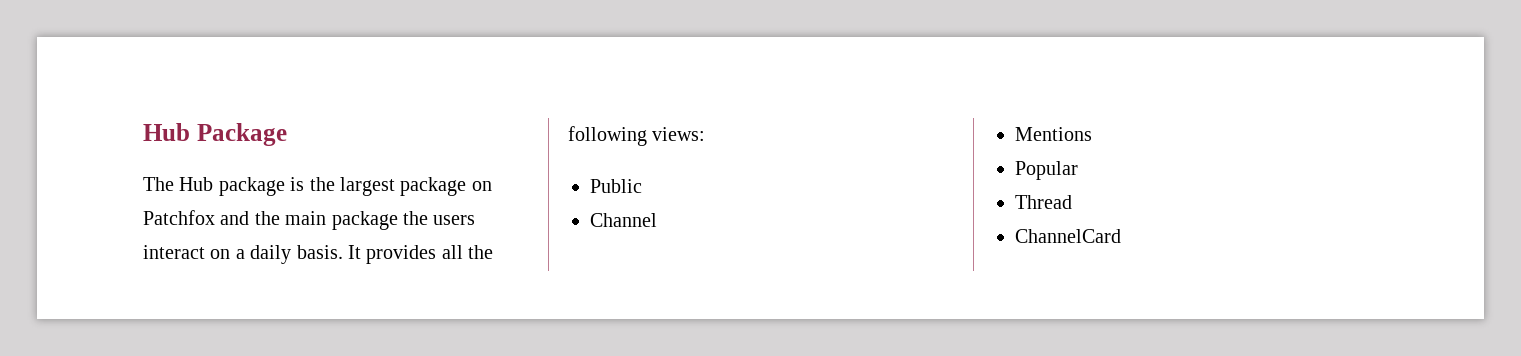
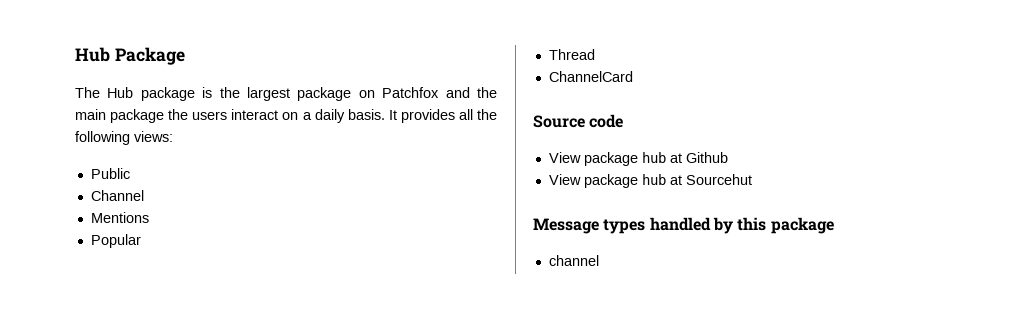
(1121, 236) none -> [533,114,624,128] [548,152,728,166] [548,174,752,188] [533,217,834,234] [548,255,599,266] // Source code // View package hub at Github // View package hub at Sourcehut // Message types handled by this package // channel

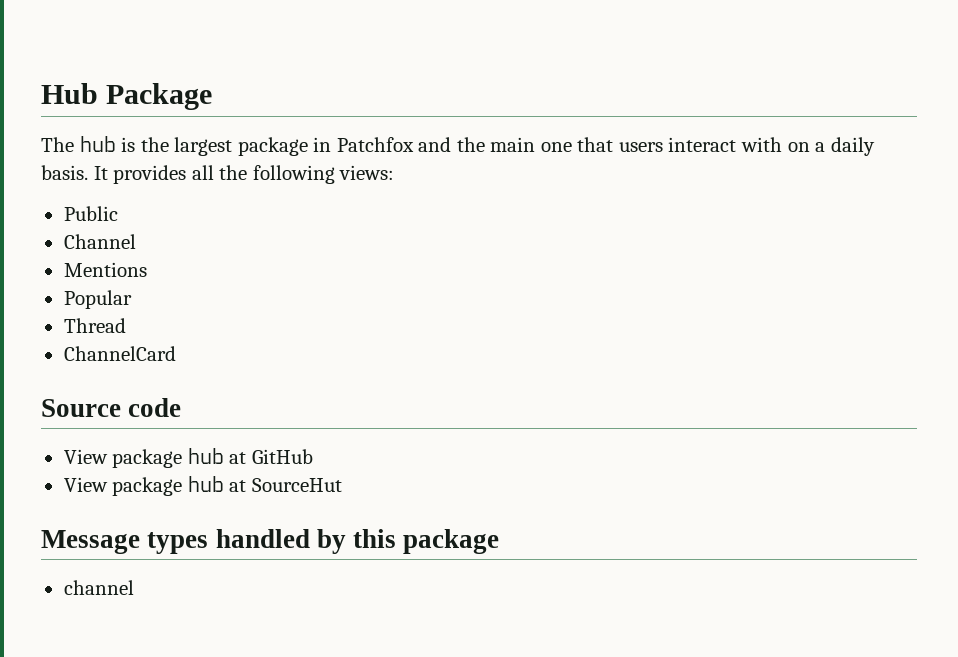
[107,87,195,101] Hub package -> [79,136,116,152] hub
[358,90,375,98] on -> [313,137,332,152] in
[110,109,189,123] package the -> [540,137,614,152] one that
(279, 114) none -> [741,137,783,152] with
[685,152,728,163] [548,174,752,188] Github // View package hub at Sourcehut -> [251,449,313,464] [63,476,342,496] GitHub // View package hub at SourceHut

